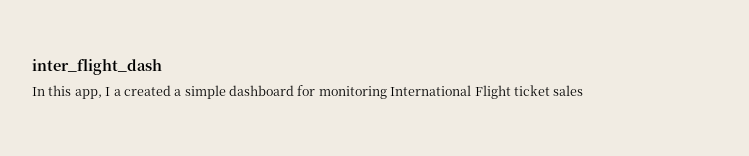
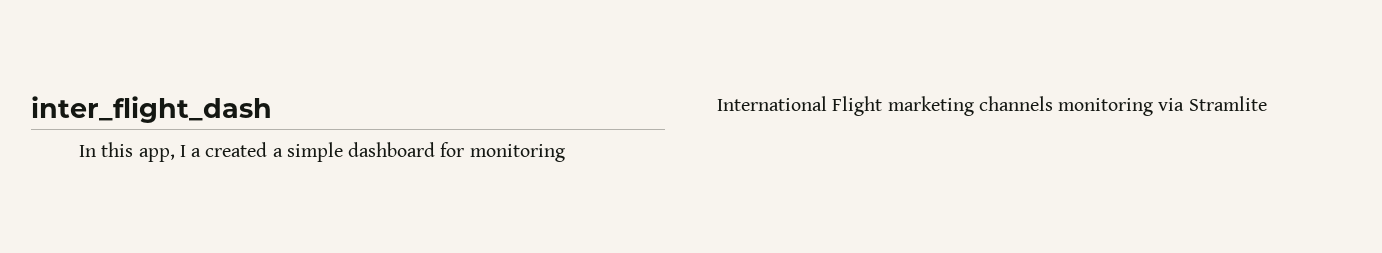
[513,85,584,96] ticket sales -> [887,96,1267,116] marketing channels monitoring via Stramlite

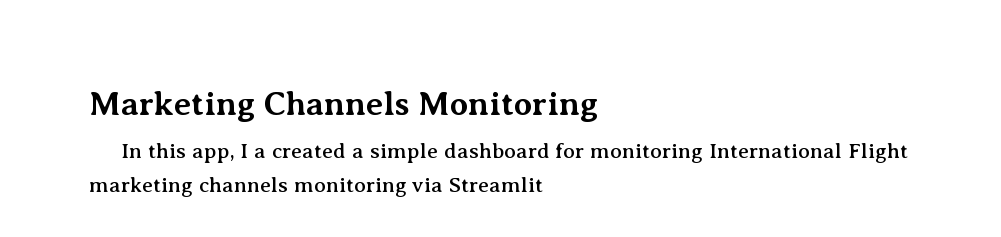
[31,96,272,123] inter_flight_dash -> [89,91,599,122] Marketing Channels Monitoring
[1188,96,1267,111] Stramlite -> [449,177,544,192] Streamlit

